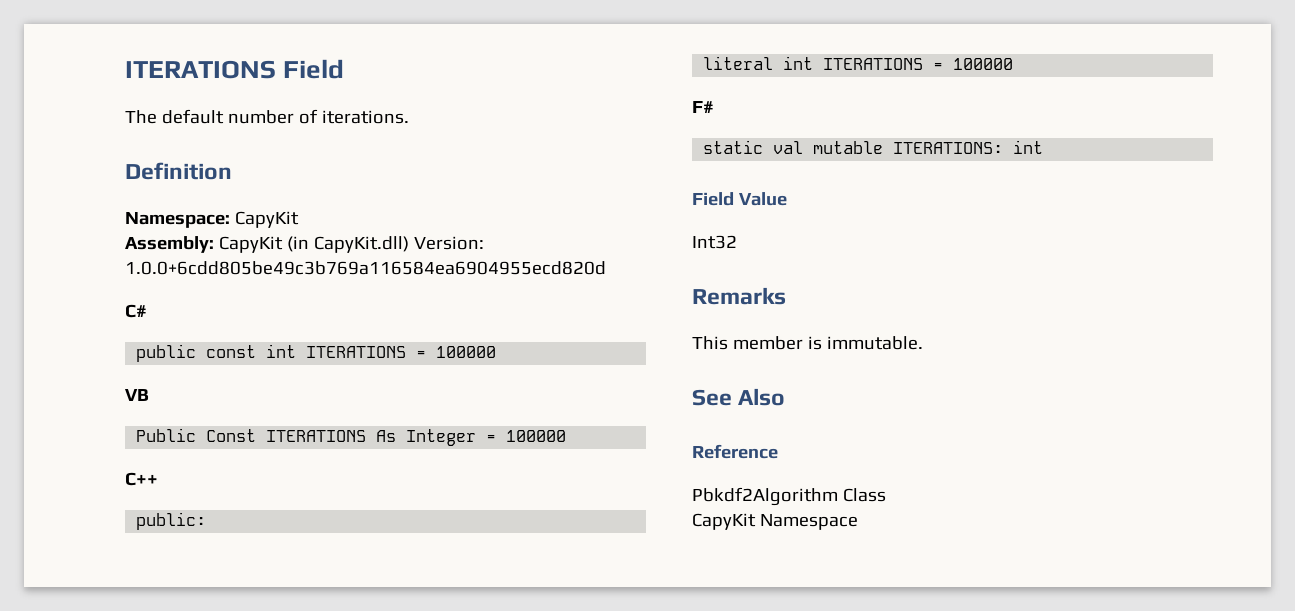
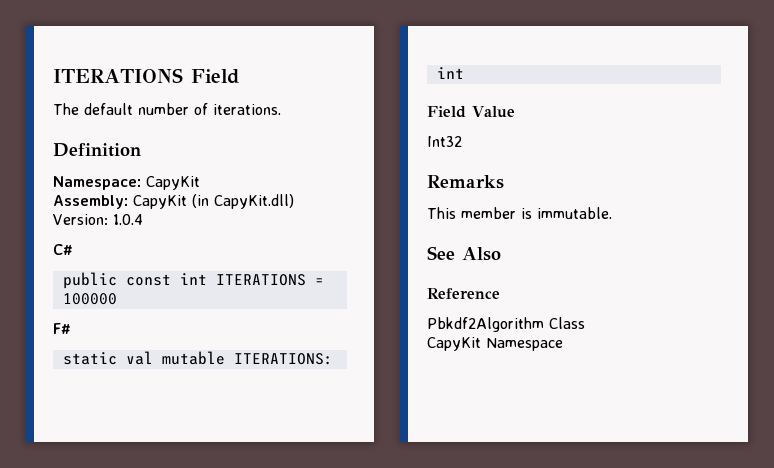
[125,261,606,275] 1.0.0+6cdd805be49c3b769a116584ea6904955ecd820d -> [113,214,143,225] 1.0.4
[125,389,149,401] [136,428,567,446] [125,472,158,486] [136,512,207,530] [703,56,1014,70] // VB // Public Const ITERATIONS As Integer = 100000 // C++ // public: // literal int ITERATIONS = 100000 -> (117, 299) none

